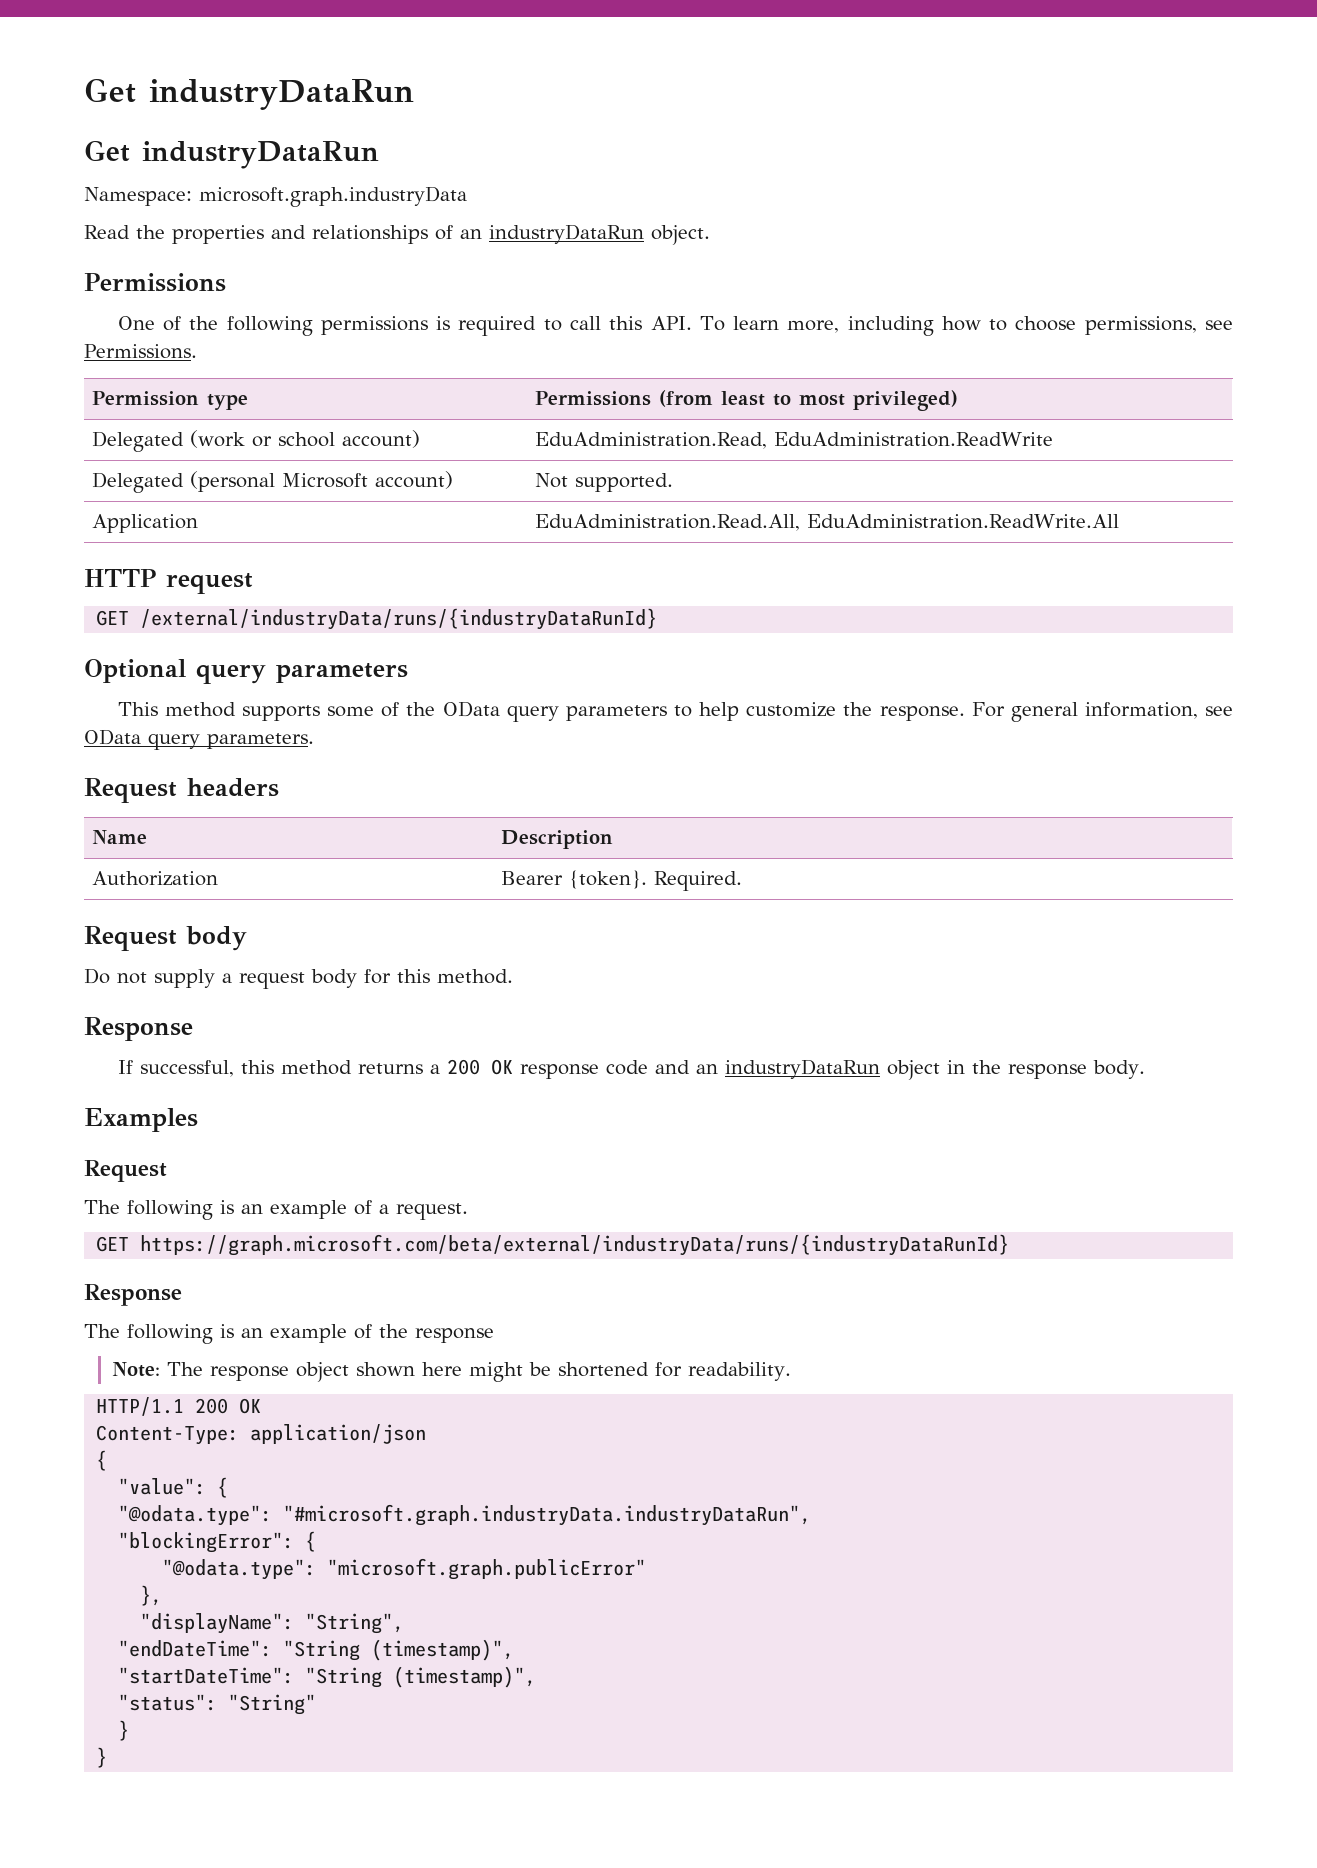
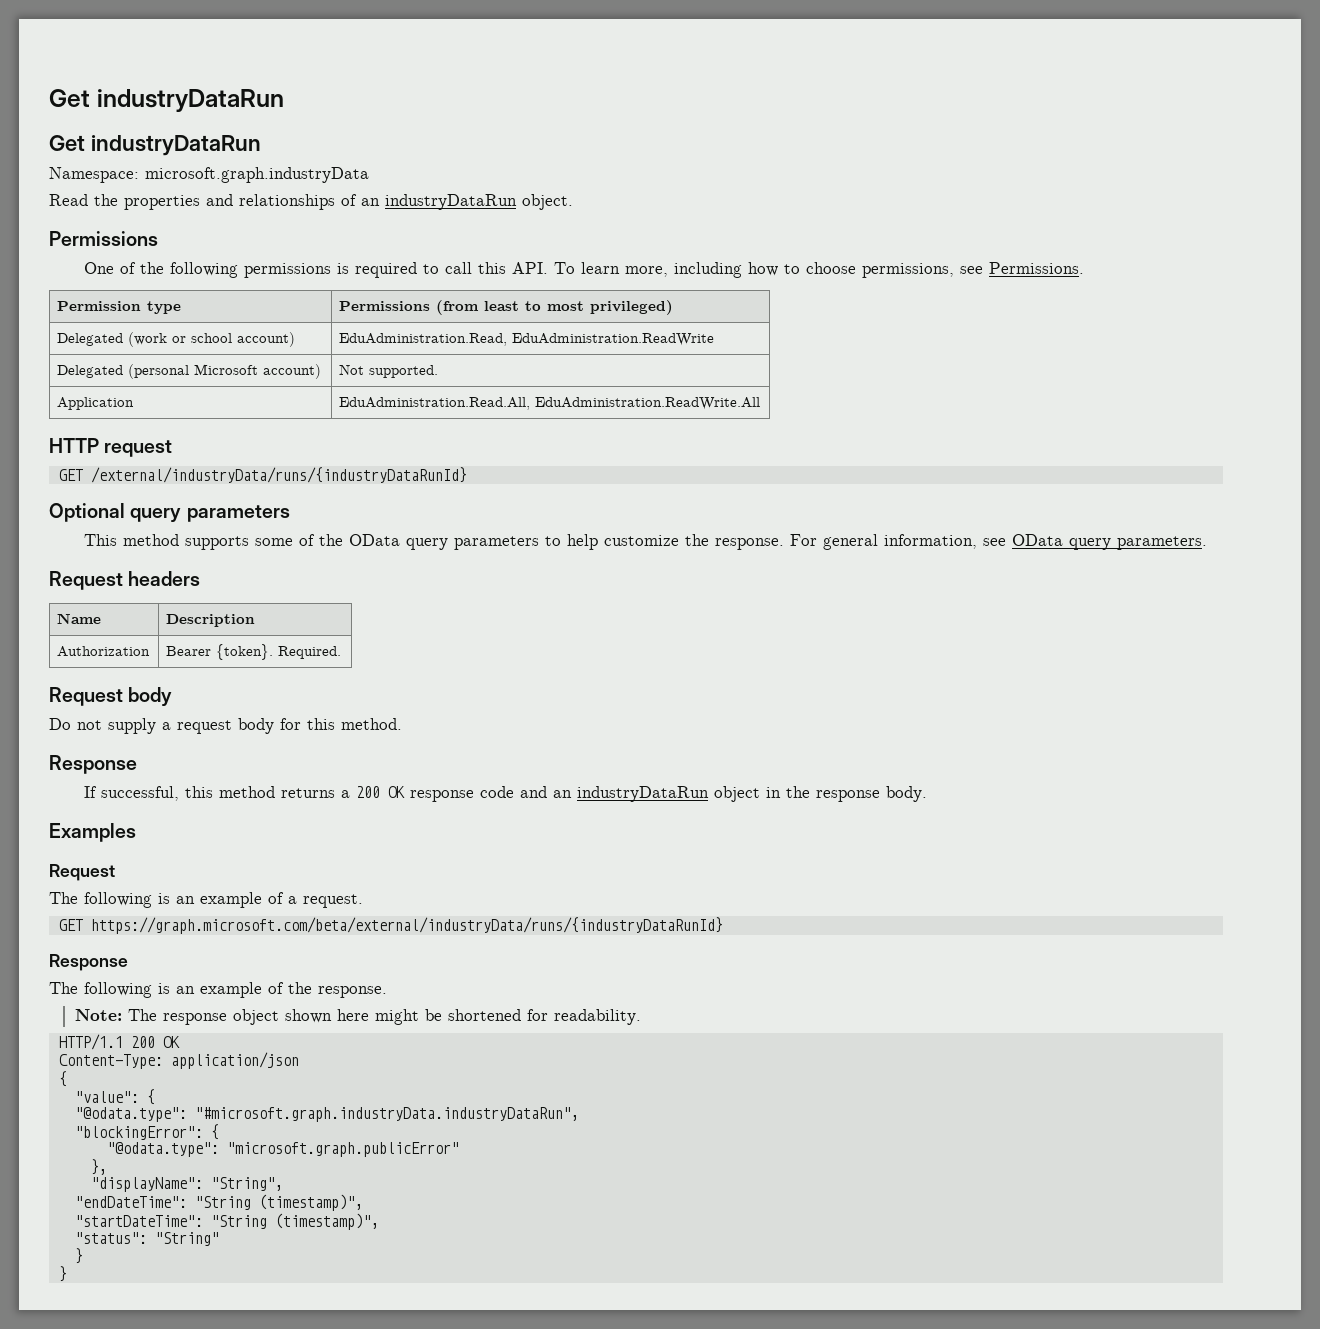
[415,1328,494,1343] response -> [318,986,387,998] response.

